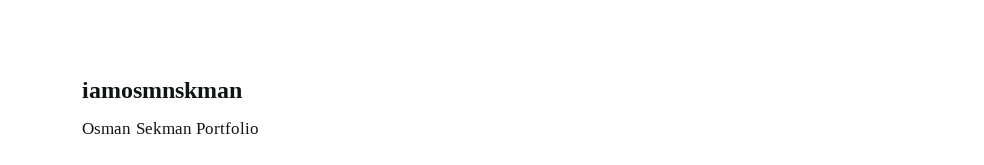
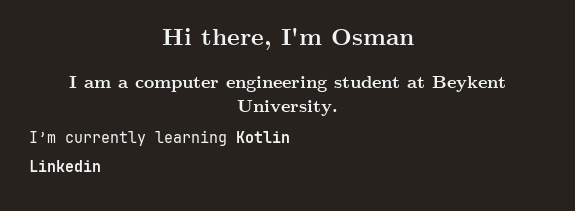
[82,82,242,98] [82,122,260,134] iamosmnskman // Osman Sekman Portfolio -> [161,27,414,50] [69,76,506,92] [237,100,338,116] [29,130,290,146] [29,160,101,172] Hi there, I'm Osman // I am a computer engineering student at Beykent University. // I’m currently learning Kotlin // Linkedin

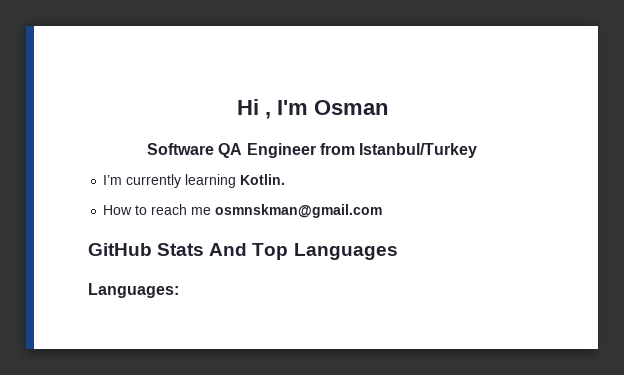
[200,29,272,50] there, -> [264,112,271,119] ,
[69,76,506,92] [237,100,338,116] [29,130,290,146] [29,160,101,172] I am a computer engineering student at Beykent University. // I’m currently learning Kotlin // Linkedin -> [146,143,478,158] [103,174,286,188] [103,204,383,218] [88,243,398,260] [88,283,179,298] Software QA Engineer from Istanbul/Turkey // I’m currently learning Kotlin. // How to reach me osmnskman@gmail.com // GitHub Stats And Top Languages // Languages:

